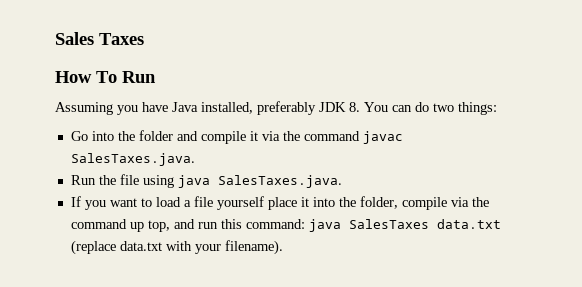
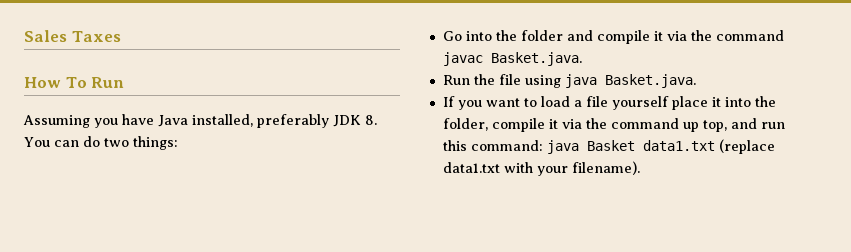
[70,153,195,166] SalesTaxes.java. -> [490,52,582,66] Basket.java.
[217,175,342,188] SalesTaxes.java. -> [604,74,696,88] Basket.java.
(447, 203) none -> [548,119,558,129] it
[348,219,501,229] [70,240,162,255] SalesTaxes data.txt (replace data.txt -> [586,139,775,154] [442,162,500,173] Basket data1.txt (replace data1.txt

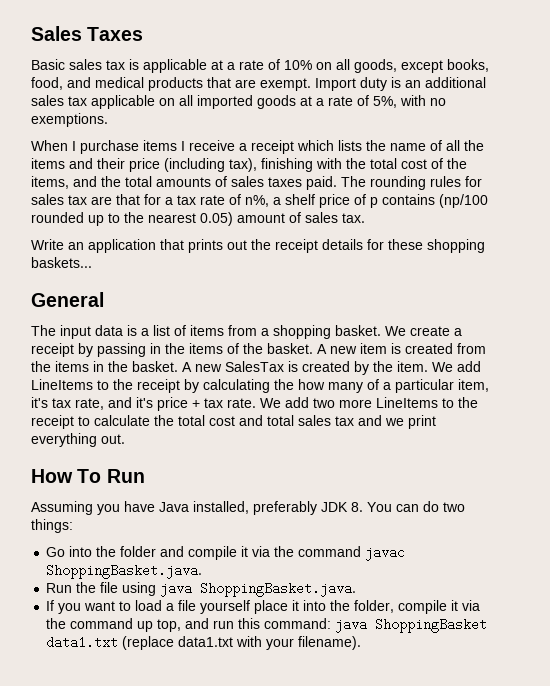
(121, 36) none -> [31,59,489,73] [31,77,486,91] [31,95,446,109] [31,113,108,127] [31,140,484,154] [31,158,467,172] [31,176,482,190] [31,194,488,208] [31,212,365,226] [31,239,485,253] [31,257,92,268] [31,292,104,307] [31,325,462,339] [31,343,486,357] [31,361,481,375] [31,379,489,393] [31,397,478,411] [31,415,436,429] [31,433,125,447] // Basic sales tax is applicable at a rate of 10% on all goods, except books, food, and medical products that are exempt. Import duty is an additional sales tax applicable on all imported goods at a rate of 5%, with no exemptions. // When I purchase items I receive a receipt which lists the name of all the items and their price (including tax), finishing with the total cost of the items, and the total amounts of sales taxes paid. The rounding rules for sales tax are that for a tax rate of n%, a shelf price of p contains (np/100 rounded up to the nearest 0.05) amount of sales tax. // Write an application that prints out the receipt details for these shopping baskets... // General // The input data is a list of items from a shopping basket. We create a receipt by passing in the items of the basket. A new item is created from the items in the basket. A new SalesTax is created by the item. We add LineItems to the receipt by calculating the how many of a particular item, it's tax rate, and it's price + tax rate. We add two more LineItems to the receipt to calculate the total cost and total sales tax and we print everything out.
[490,52,582,66] Basket.java. -> [46,564,203,579] ShoppingBasket.java.
[604,74,696,88] Basket.java. -> [200,582,357,597] ShoppingBasket.java.
[586,140,635,151] Basket -> [375,618,488,633] ShoppingBasket

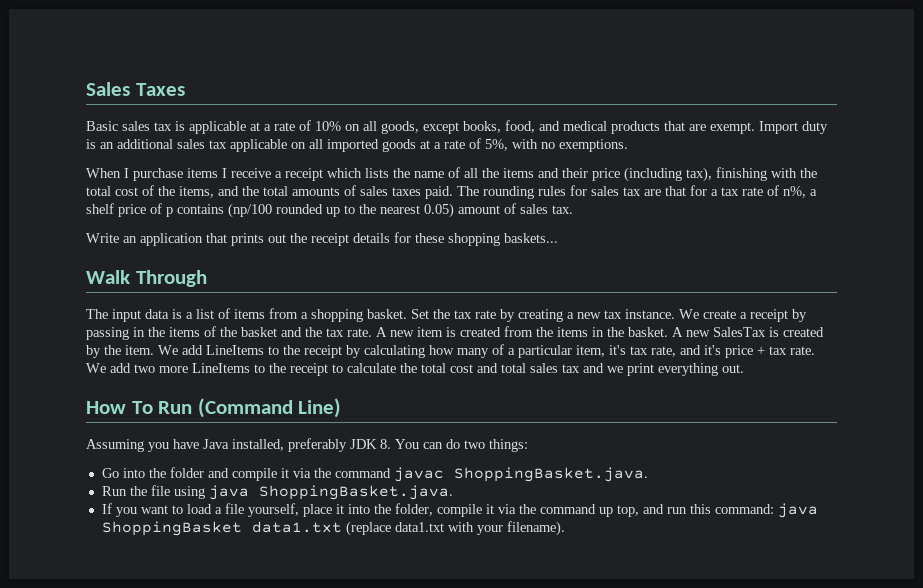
[31,292,104,307] General -> [86,270,207,287] Walk Through
(381, 330) none -> [411,309,675,322] Set the tax rate by creating a new tax instance.
[267,343,313,354] basket. -> [241,327,372,337] basket and the tax rate.
[274,379,294,390] the -> (425, 351) none
(145, 476) none -> [197,398,342,418] (Command Line)
[200,600,251,614] yourself -> [247,503,299,517] yourself,

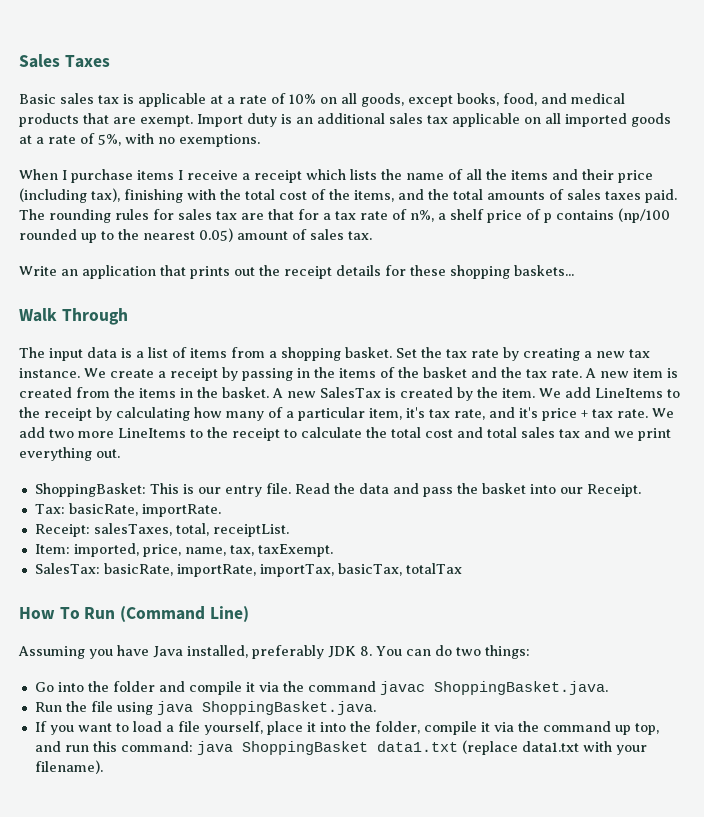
(744, 368) none -> [34,483,641,497] [34,503,221,517] [34,523,289,537] [34,543,333,557] [34,563,462,577] // ShoppingBasket: This is our entry file. Read the data and pass the basket into our Receipt. // Tax: basicRate, importRate. // Receipt: salesTaxes, total, receiptList. // Item: imported, price, name, tax, taxExempt. // SalesTax: basicRate, importRate, importTax, basicTax, totalTax

